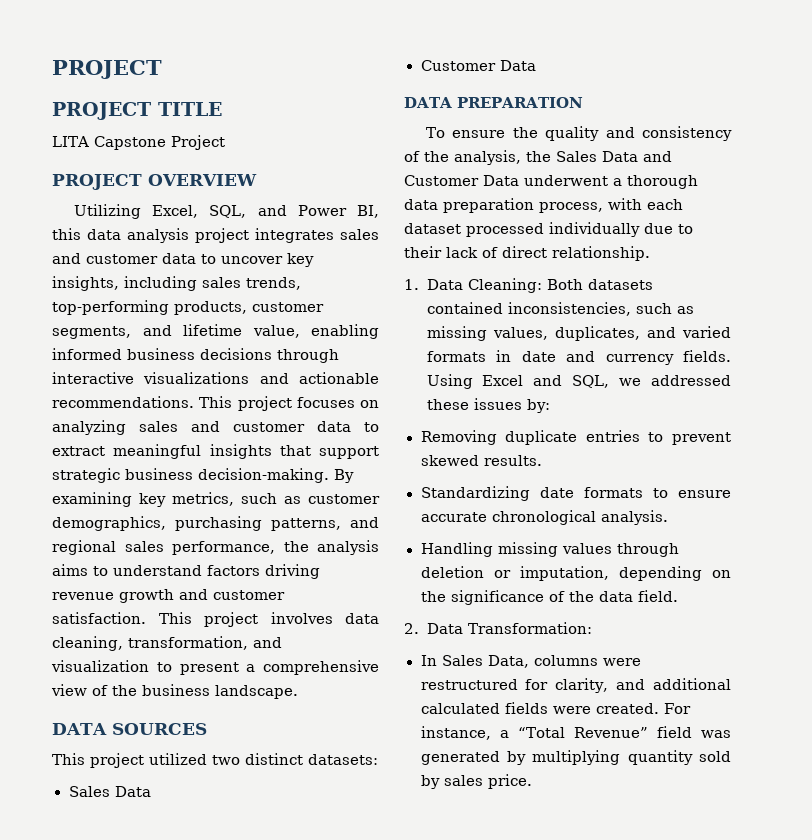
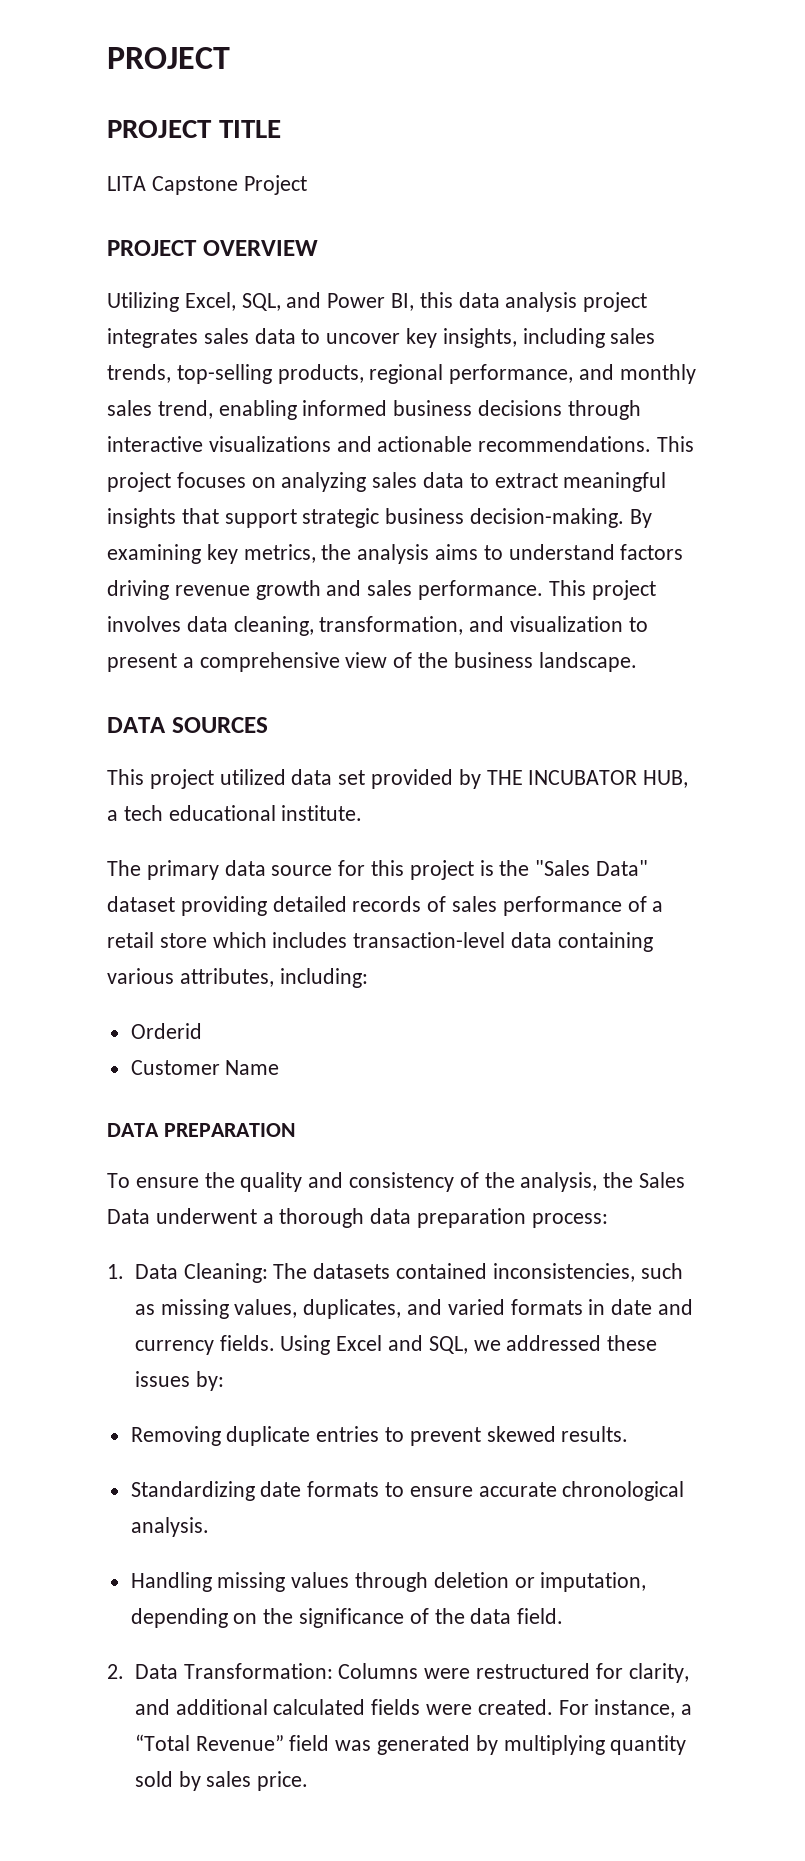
[52,253,158,264] and customer -> (249, 336) none
[52,300,324,315] [52,324,300,339] top-performing products, customer segments, and lifetime value, -> [176,364,696,384] [107,400,213,419] top-selling products, regional performance, and monthly sales trend,
[191,421,305,432] and customer -> (418, 480) none
[241,493,380,504] [52,516,379,531] [52,540,275,555] such as customer demographics, purchasing patterns, and regional sales performance, -> (316, 553) none
[213,590,285,600] [52,612,146,624] customer satisfaction. -> [367,580,544,600] sales performance.
[212,753,378,765] [68,786,151,797] [420,60,536,71] two distinct datasets: // Sales Data // Customer Data -> [291,769,689,789] [107,805,363,821] [107,860,649,880] [107,896,664,916] [107,932,653,952] [107,968,368,988] [130,1023,202,1039] [130,1060,280,1075] data set provided by THE INCUBATOR HUB, a tech educational institute. // The primary data source for this project is the "Sales Data" dataset providing detailed records of sales performance of a retail store which includes transaction-level data containing various attributes, including: // Orderid // Customer Name
[643,151,672,162] [404,175,519,186] and Customer Data -> (150, 1216) none
[539,198,683,213] [404,222,693,237] [404,246,650,261] process, with each dataset processed individually due to their lack of direct relationship. -> [531,1213,608,1228] process:
[546,279,583,290] Both -> [273,1263,308,1279] The
[420,655,598,668] // In Sales Data, columns -> [338,1663,419,1679] Columns

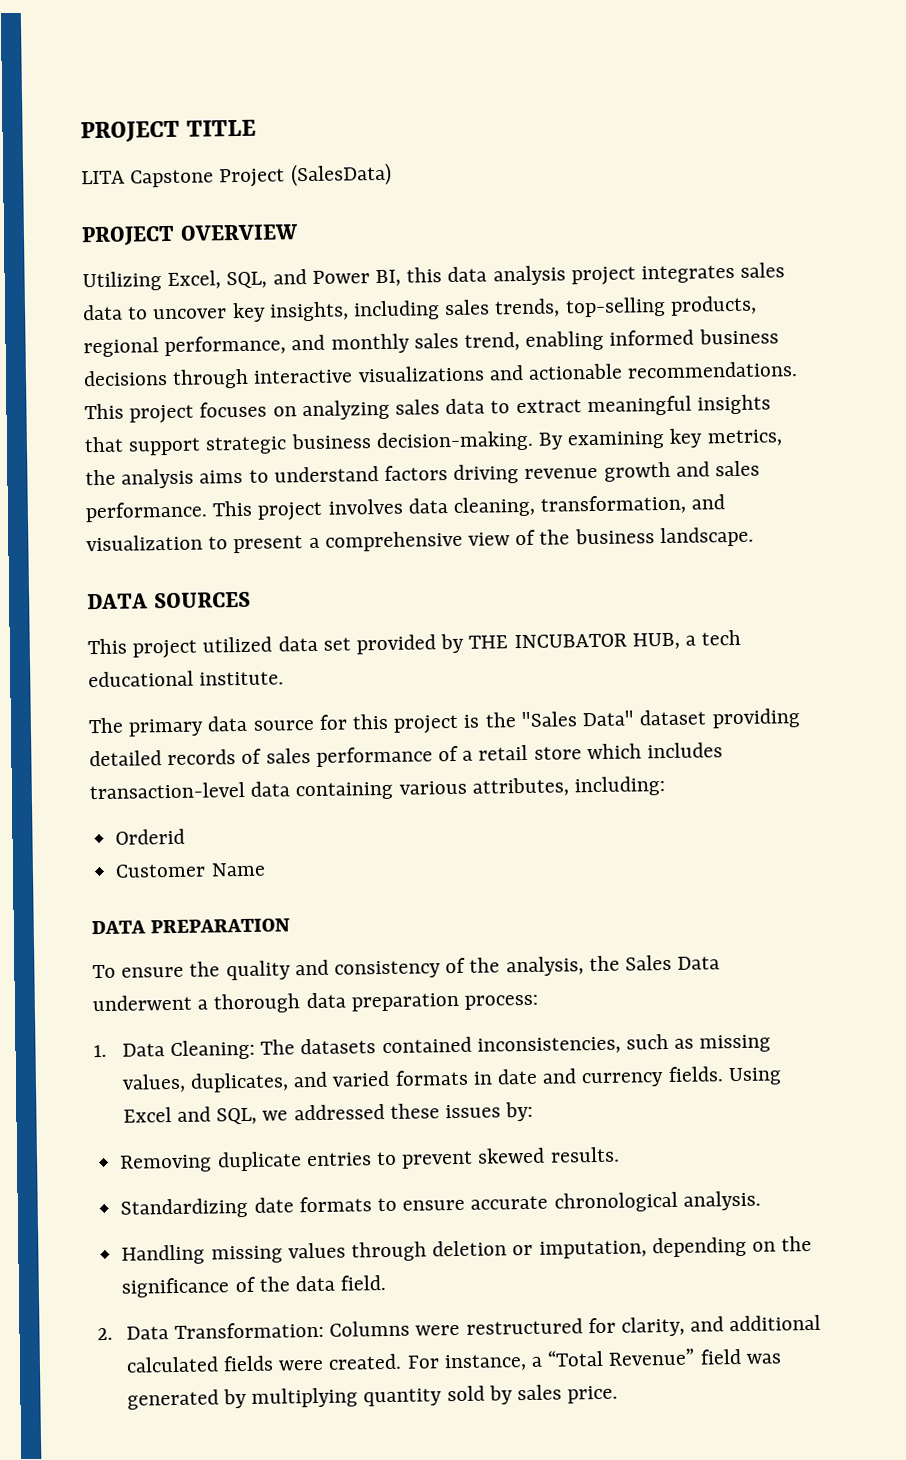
[107,47,230,69] [107,120,212,138] PROJECT // PROJECT -> [80,120,180,144] PROJECT
(307, 185) none -> [289,162,392,187] (SalesData)

